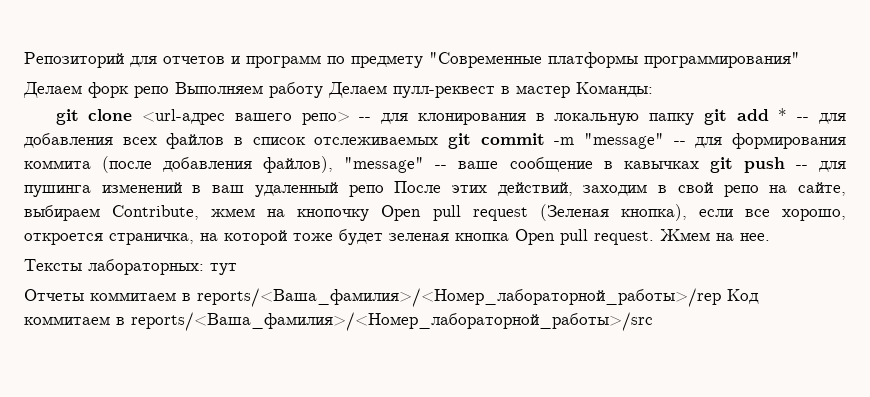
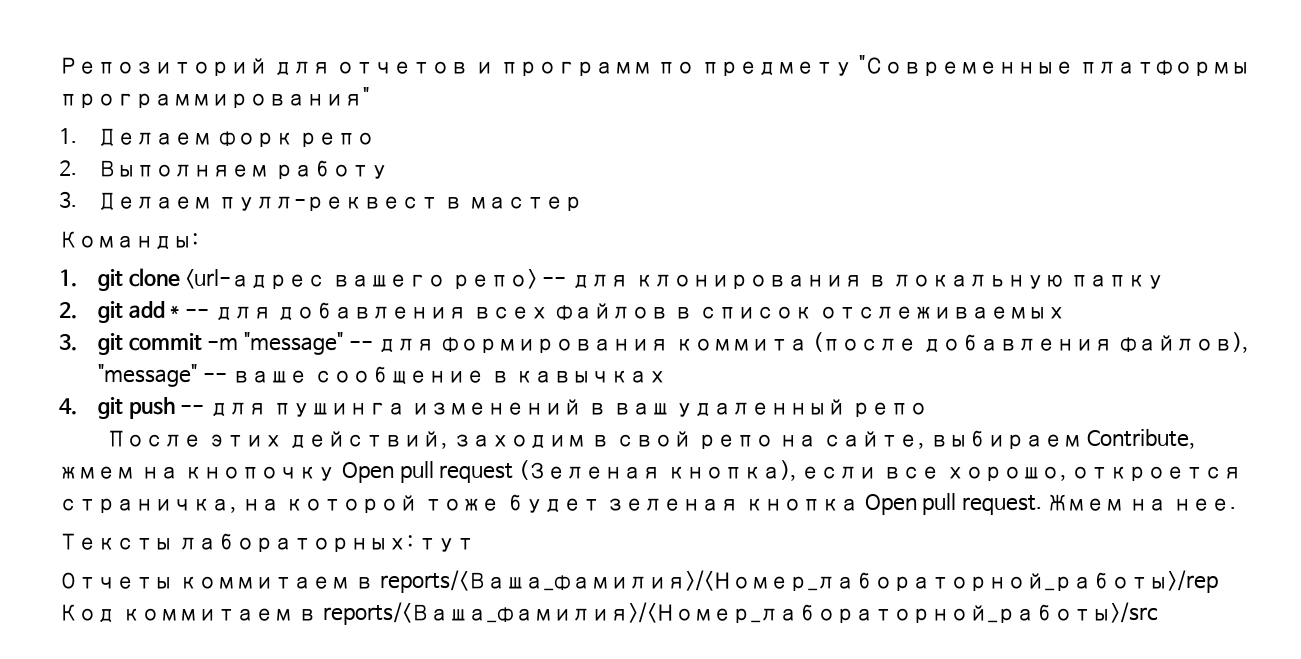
(800, 60) none -> [59,128,77,144] 1.
(169, 92) none -> [59,160,77,176] // 2.
(323, 90) none -> [59,191,77,208] // 3.
(570, 91) none -> (583, 203) //
(653, 89) none -> [59,269,77,287] 1.
(695, 119) none -> [59,302,77,319] // 2.
(439, 140) none -> [59,334,77,351] // 3.
(699, 165) none -> [59,398,77,415] // 4.
(384, 191) none -> (928, 409) //

